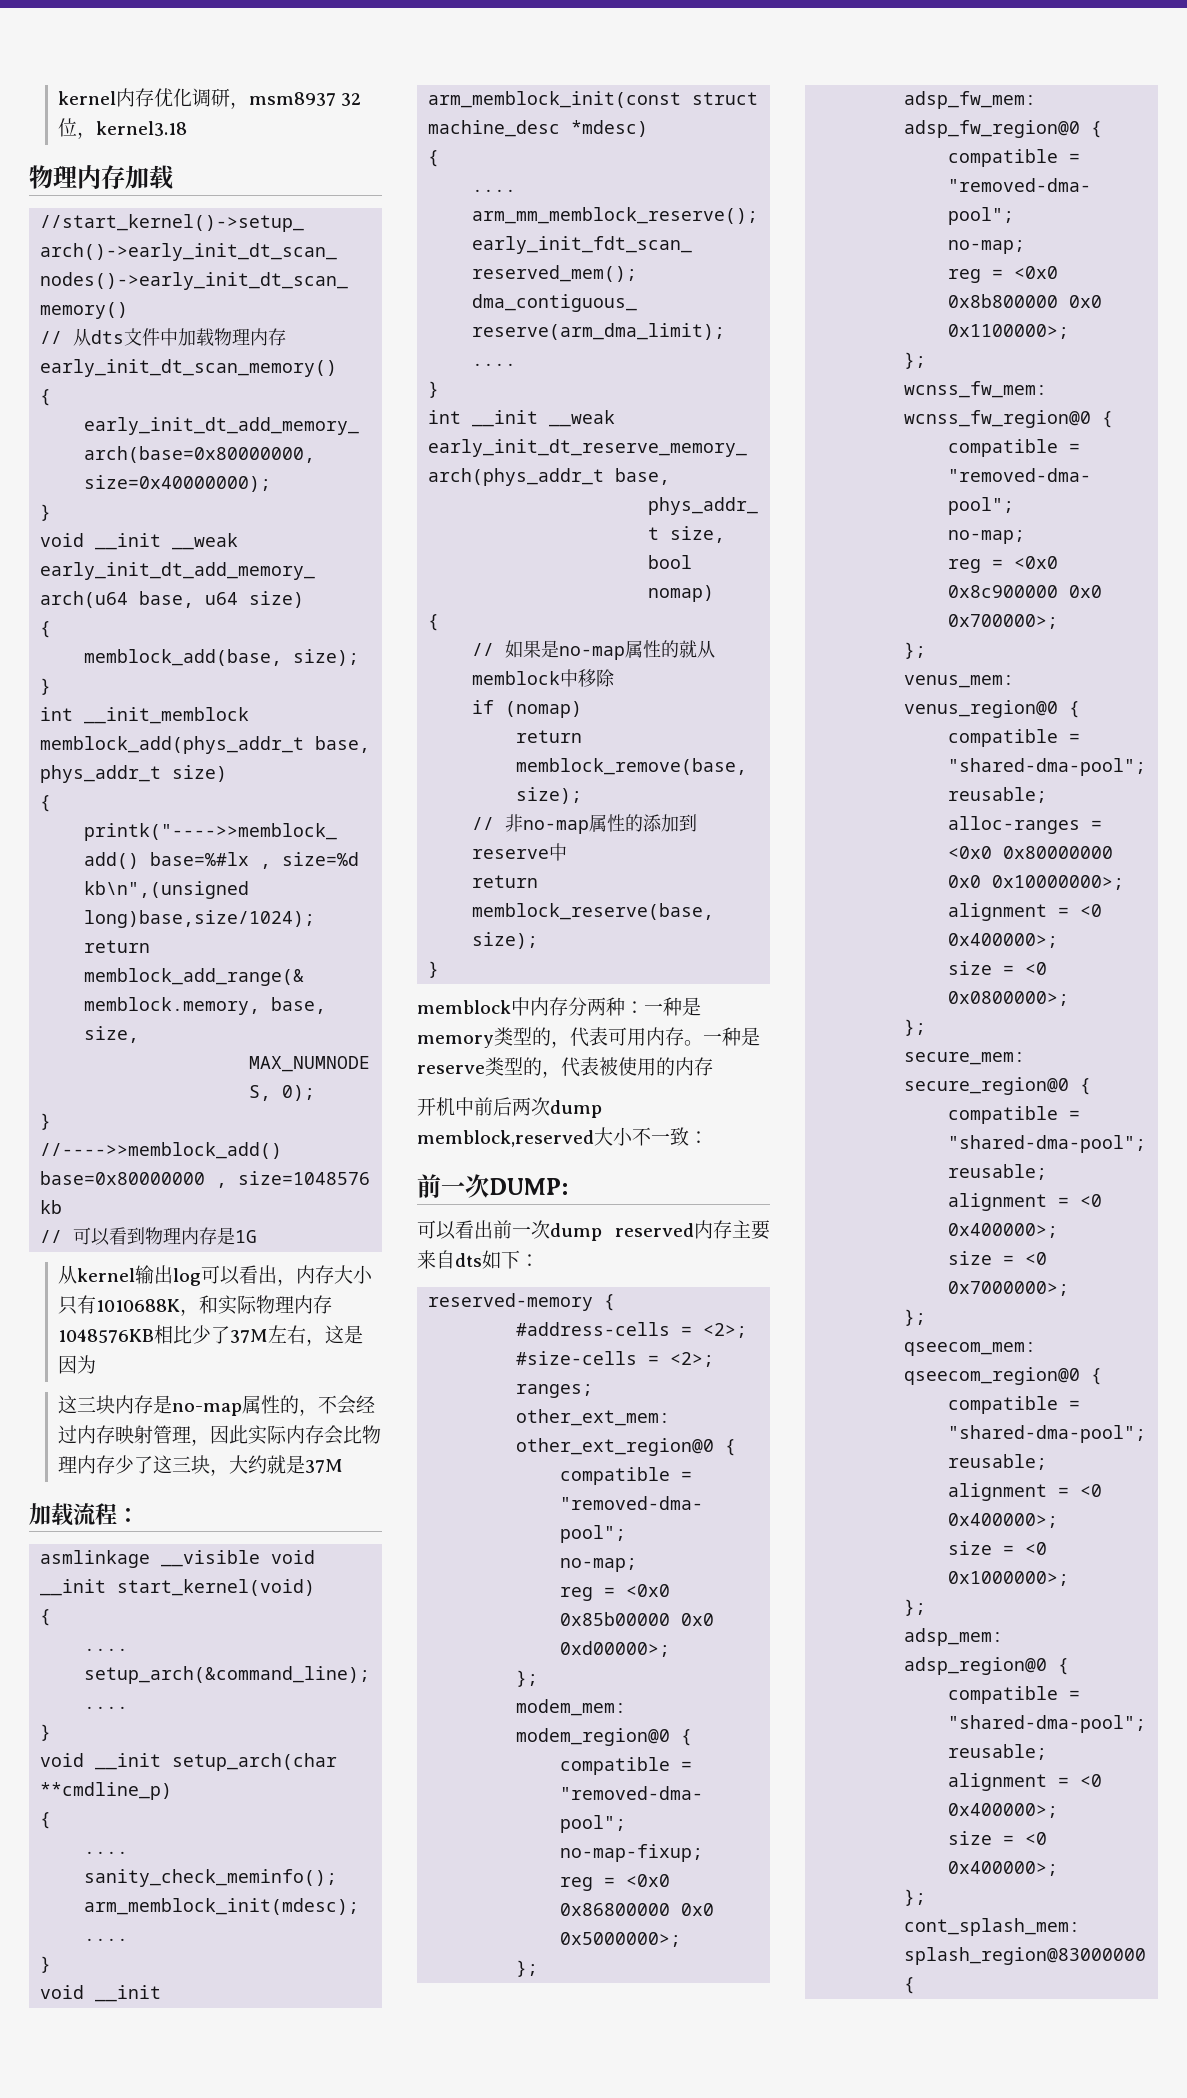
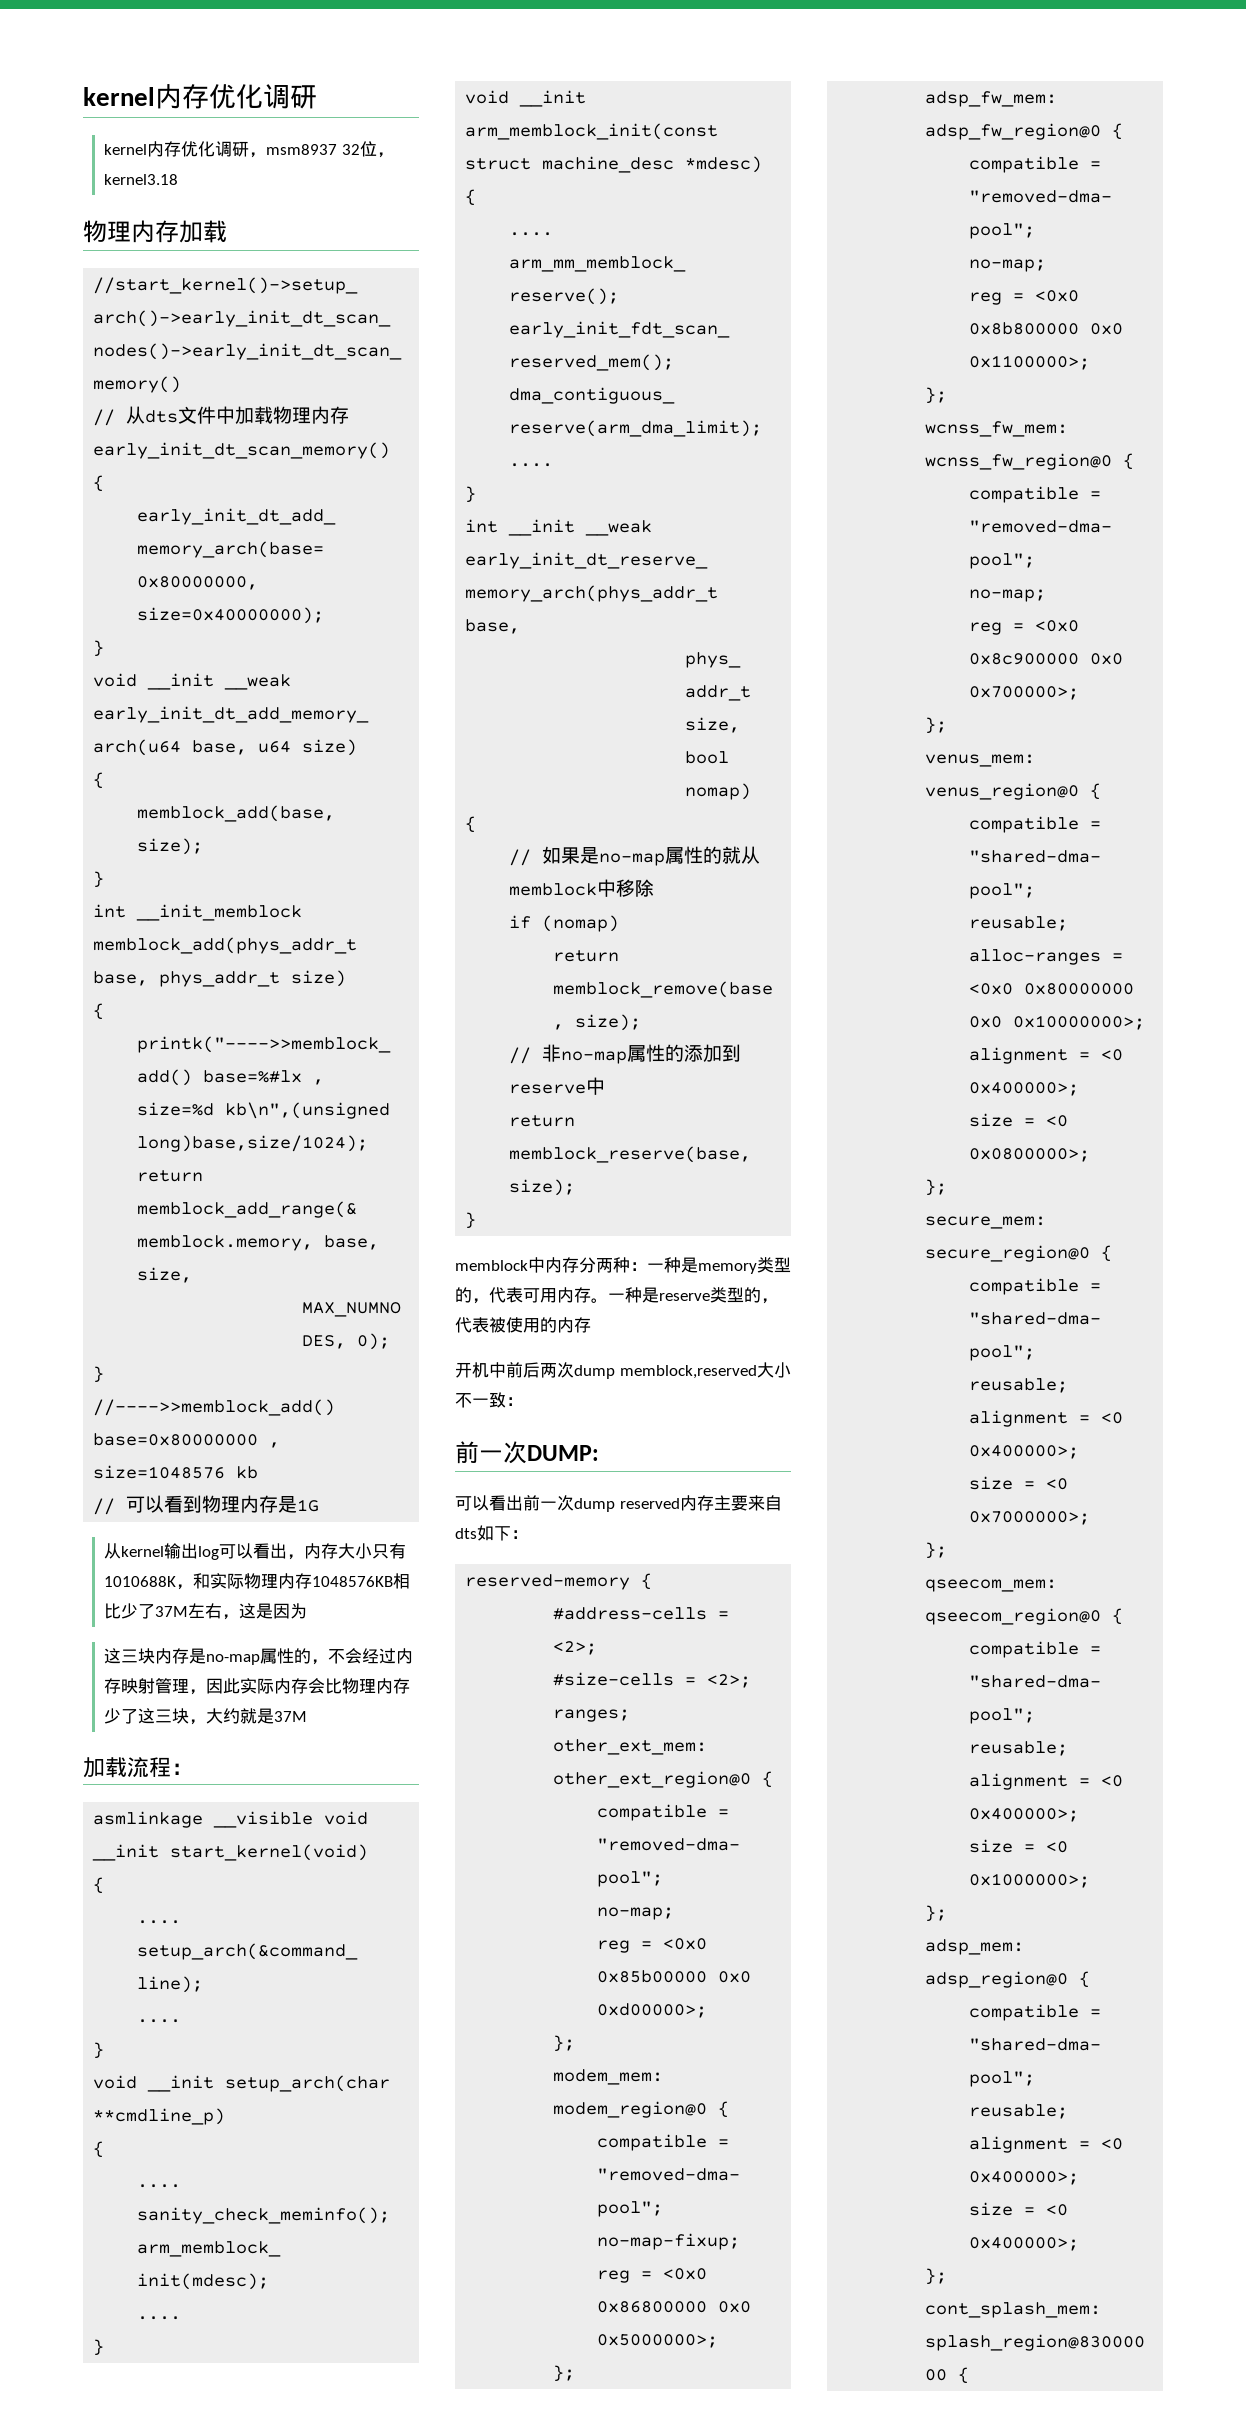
[58,88,231,107] kernel内存优化调研 -> [83,84,317,109] [104,141,250,157] kernel内存优化调研 // kernel内存优化调研

